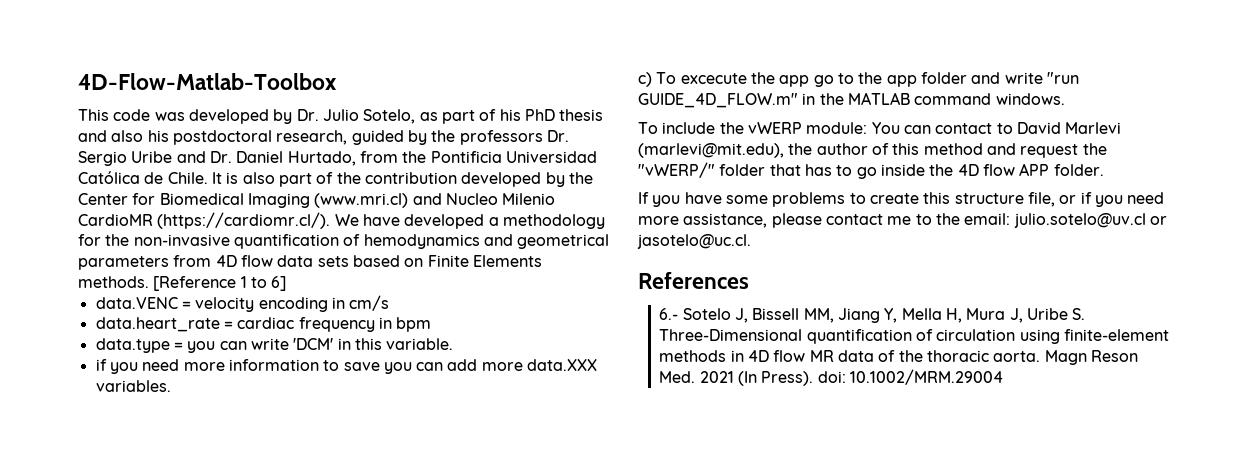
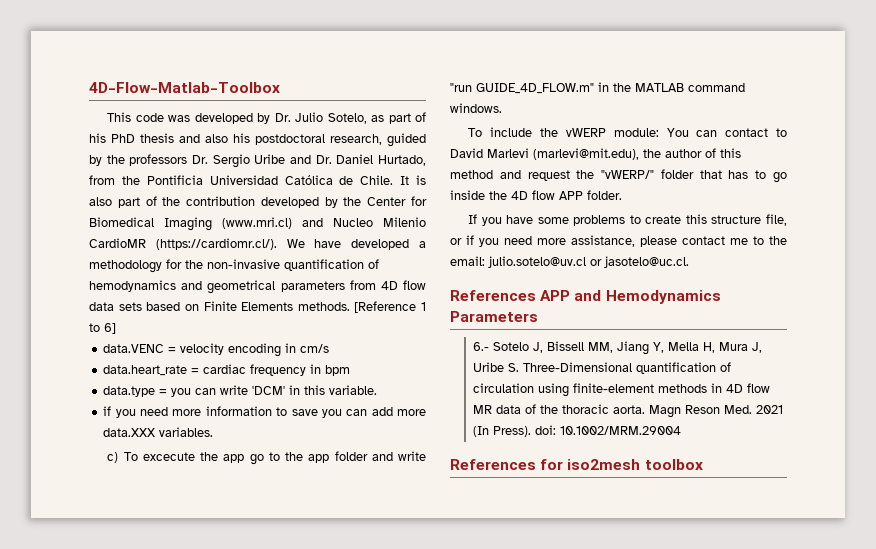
(749, 280) none -> [540,290,721,304] [450,311,538,322] APP and Hemodynamics Parameters
(1003, 377) none -> [450,459,703,470] // References for iso2mesh toolbox

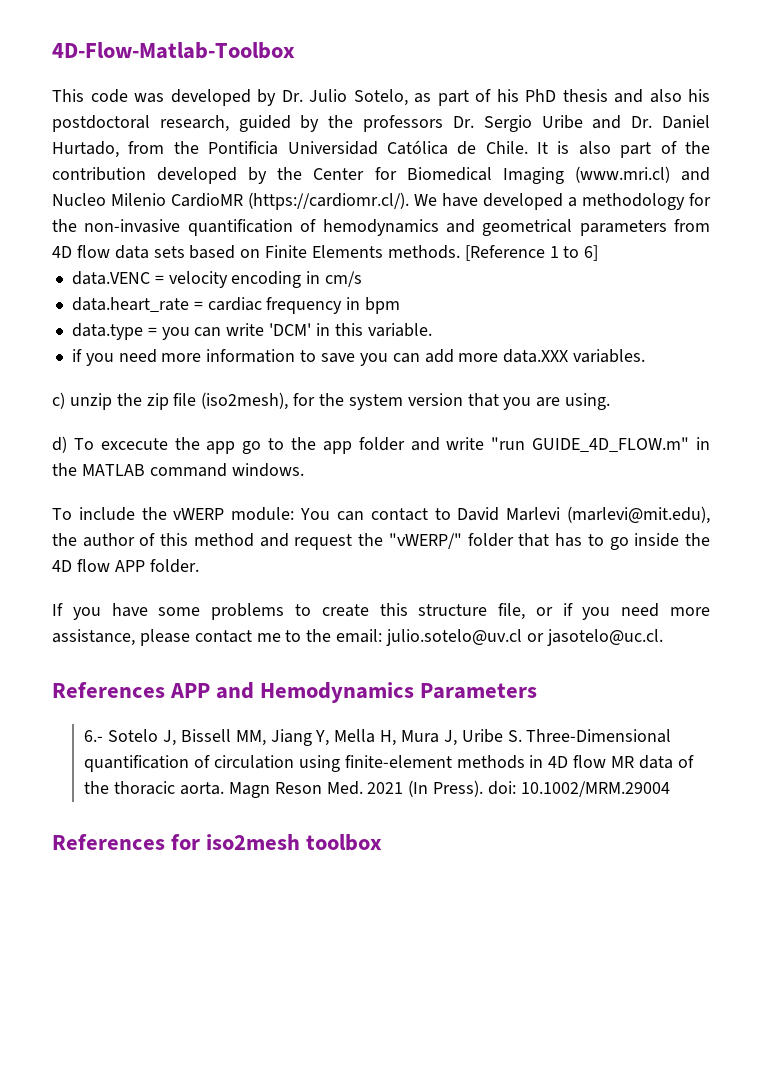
(119, 457) none -> [69,392,611,410] [52,436,67,453] unzip the zip file (iso2mesh), for the system version that you are using. // d)

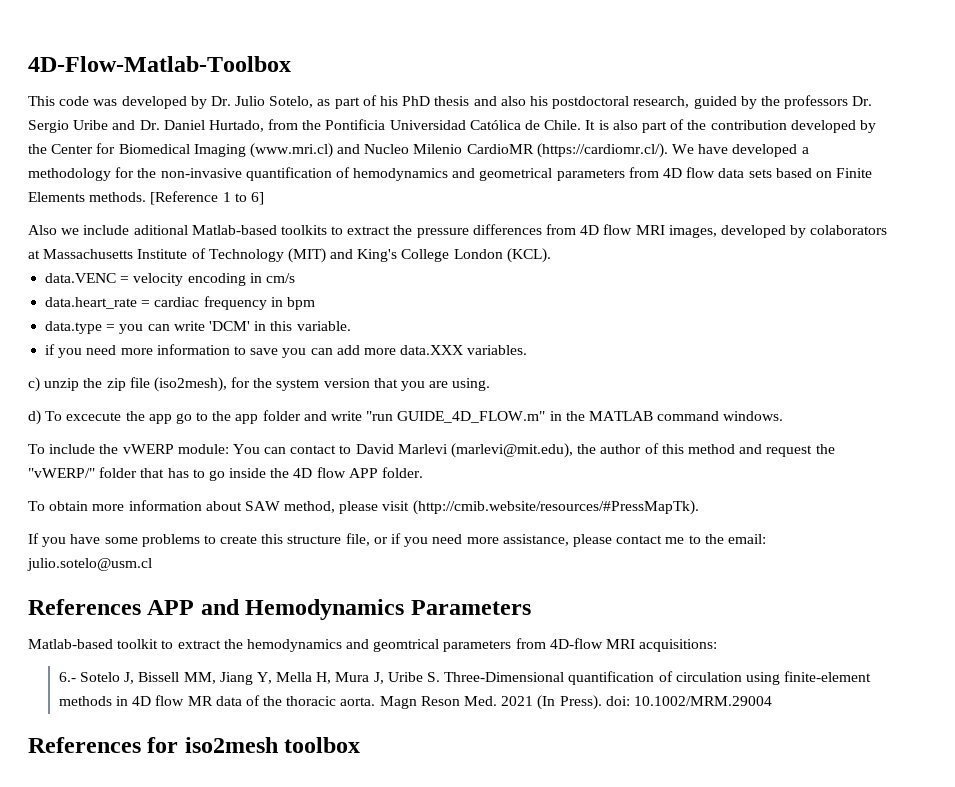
(599, 253) none -> [28,224,888,238] [28,248,551,263] // Also we include aditional Matlab-based toolkits to extract the pressure differences from 4D flow MRI images, developed by colaborators at Massachusetts Institute of Technology (MIT) and King's College London (KCL).
(199, 566) none -> [28,500,699,515] // To obtain more information about SAW method, please visit (http://cmib.website/resources/#PressMapTk).
[386,629,663,646] julio.sotelo@uv.cl or jasotelo@uc.cl. -> [27,558,152,571] julio.sotelo@usm.cl
(538, 691) none -> [28,638,718,652] // Matlab-based toolkit to extract the hemodynamics and geomtrical parameters from 4D-flow MRI acquisitions:

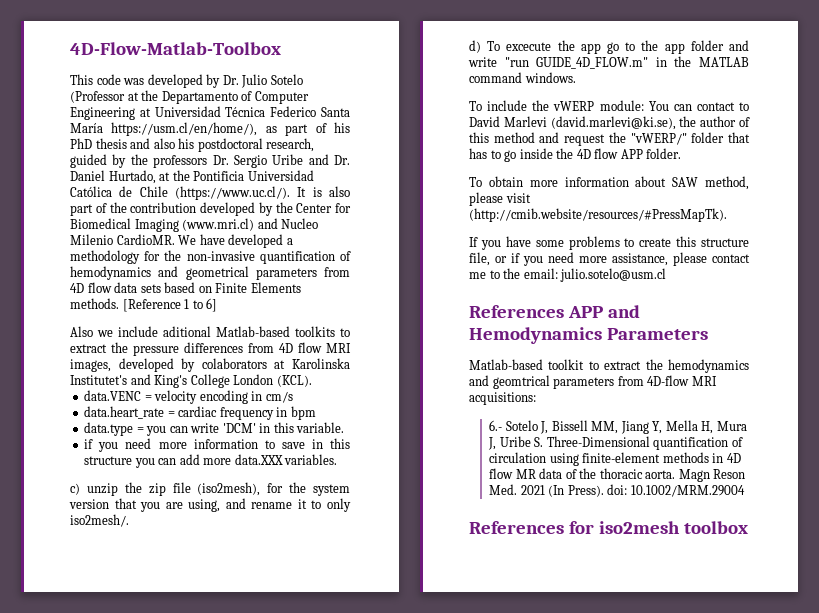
[269,96,314,108] Sotelo, -> [270,74,303,85] [70,90,309,104] [70,106,350,120] [70,122,258,136] Sotelo (Professor at the Departamento of Computer Engineering at Universidad Técnica Federico Santa María https://usm.cl/en/home/),
[268,119,299,130] from -> [159,172,171,181] at
[544,120,582,130] Chile. -> [139,186,290,200] Chile (https://www.uc.cl/).
[466,143,668,158] CardioMR (https://cardiomr.cl/). -> [116,234,175,245] CardioMR.
[43,248,326,263] Massachusetts Institute of Technology (MIT) -> [292,358,350,369] [70,375,127,385] Karolinska Institutet's
(279, 351) none -> [311,438,350,449] [84,456,133,465] in this structure
[452,378,491,391] using. -> [188,498,351,512] [70,514,129,527] using, and rename it to only iso2mesh/.
[451,443,574,458] (marlevi@mit.edu), -> [550,116,676,130] (david.marlevi@ki.se),

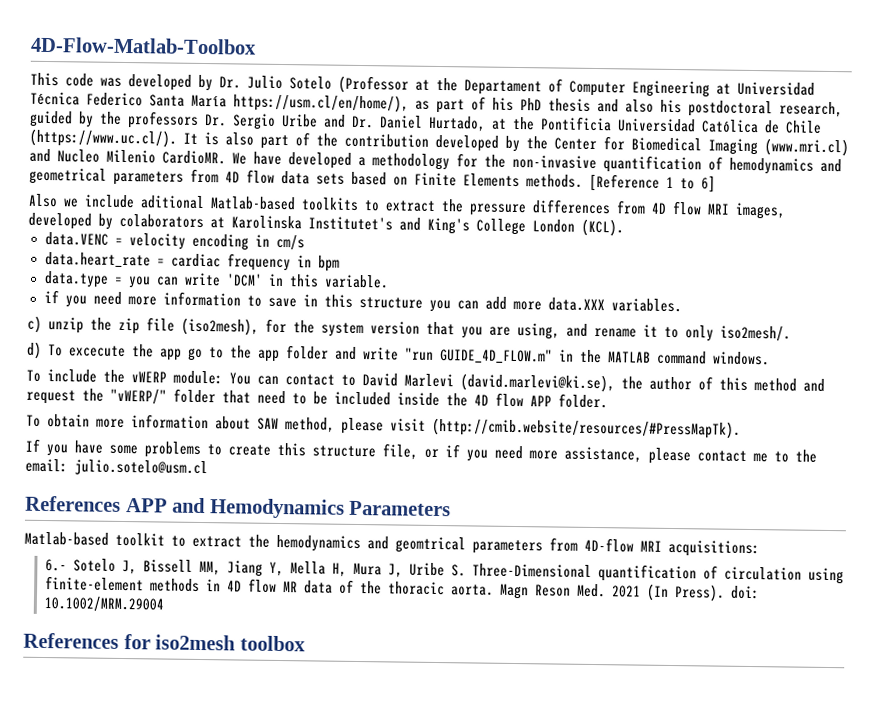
[161,91,238,104] Departamento -> [464,79,542,96] Departament
[469,148,517,162] has to go -> [257,390,391,406] need to be included

